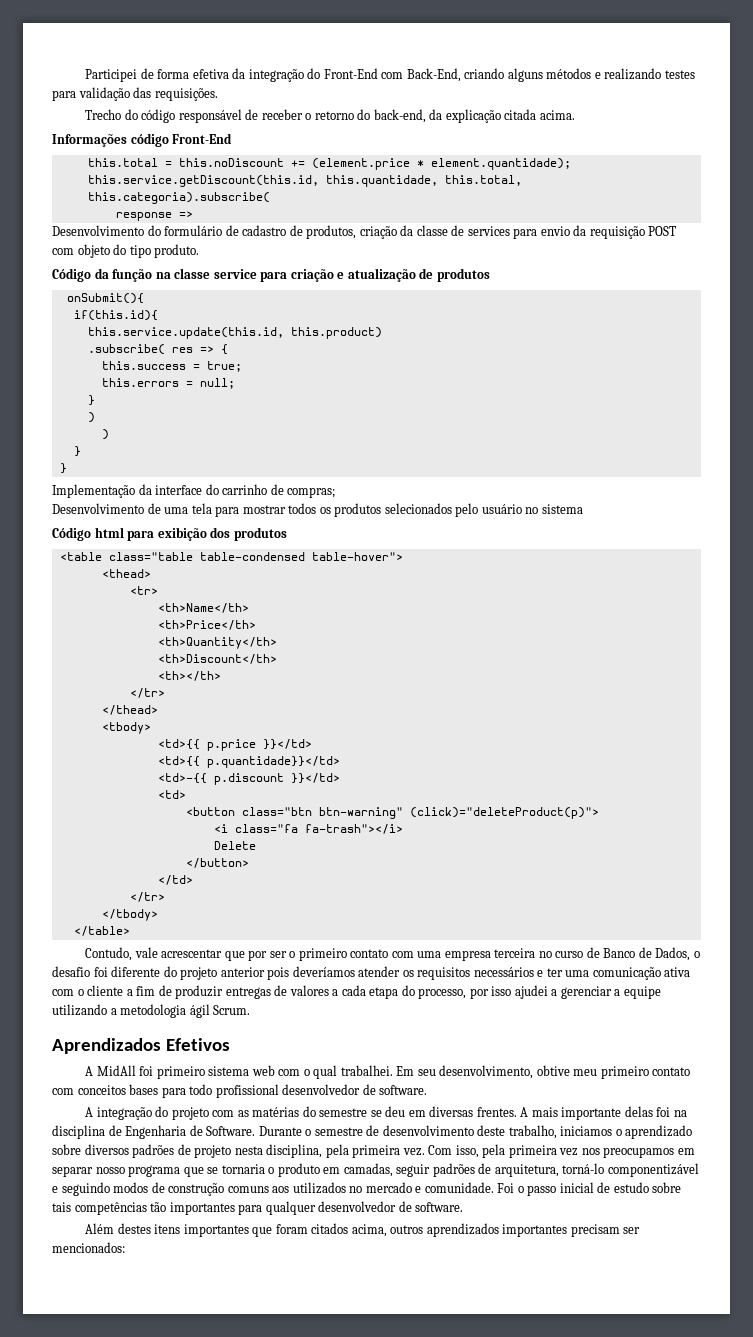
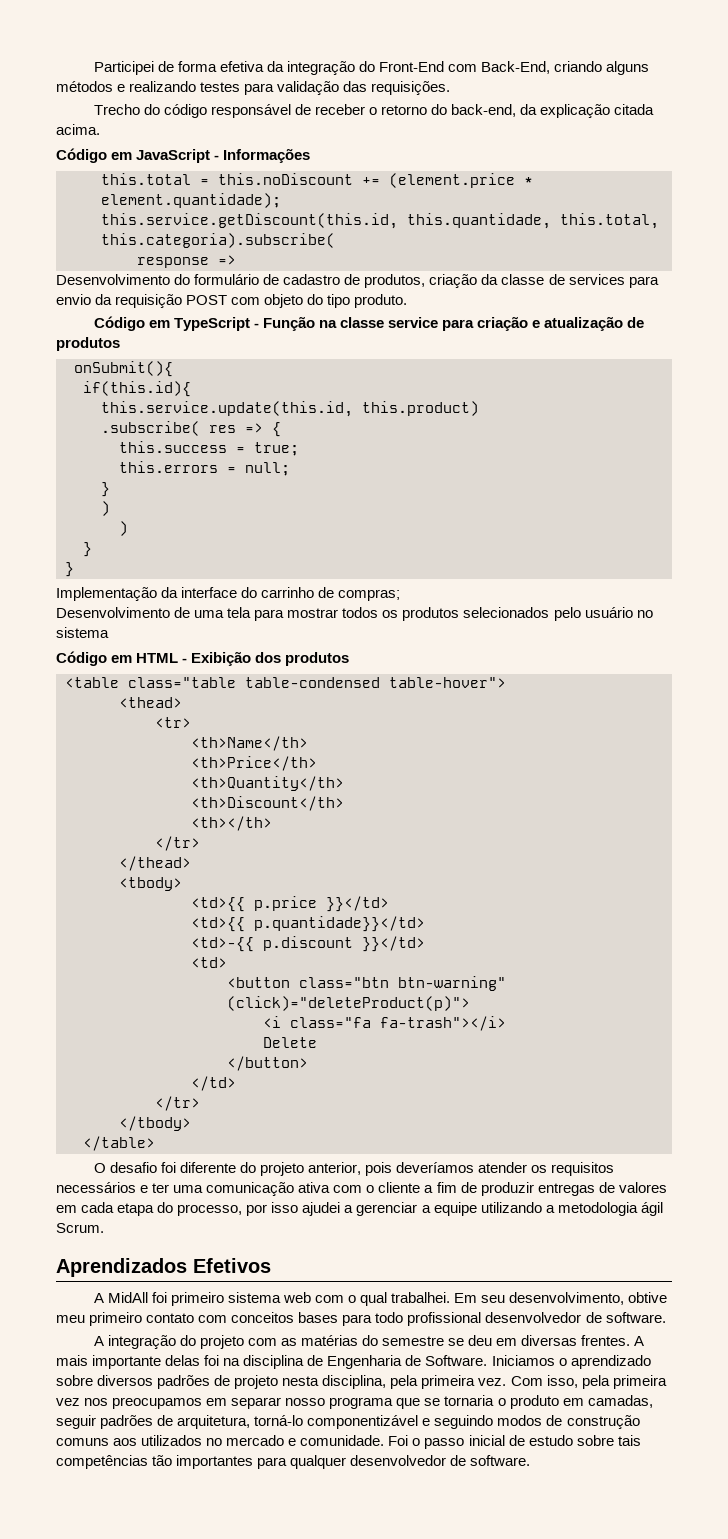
(575, 115) none -> [56,148,220,163] Código em JavaScript -
[130,133,233,147] código Front-End -> (311, 155) none
[94,268,153,282] da função -> [148,316,315,331] em TypeScript - Função
[94,527,207,541] html para exibição -> [111,651,252,666] em HTML - Exibição
[85,947,700,961] Contudo, vale acrescentar que por ser o primeiro contato com uma empresa terceira no curso de Banco de Dados, o -> [93,1163,106,1173] O
[220,967,265,977] anterior -> [307,1162,361,1175] anterior,
[332,989,339,996] a -> [56,1205,77,1213] em
[258,1125,613,1139] Durante o semestre de desenvolvimento deste trabalho, iniciamos -> [491,1355,555,1366] Iniciamos
[85,1223,641,1237] [52,1242,125,1253] // Além destes itens importantes que foram citados acima, outros aprendizados importantes precisam ser mencionados: -> (531, 1460) none

